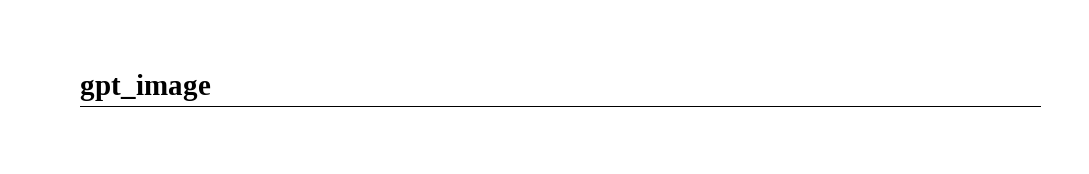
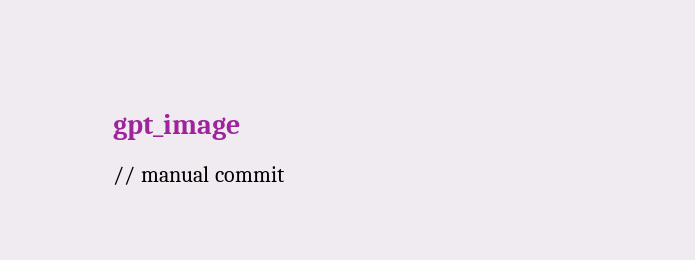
(211, 87) none -> [113,166,285,185] // // manual commit

